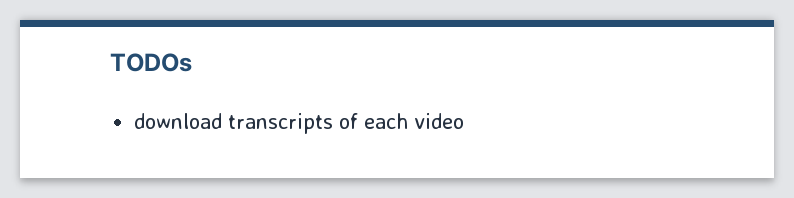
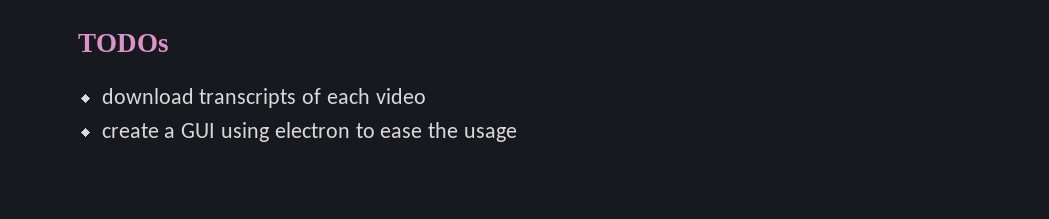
(465, 121) none -> [101,122,518,142] // create a GUI using electron to ease the usage

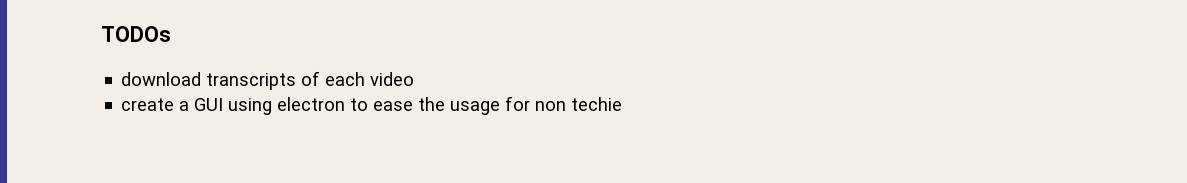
(518, 134) none -> [505,96,623,111] for non techie

